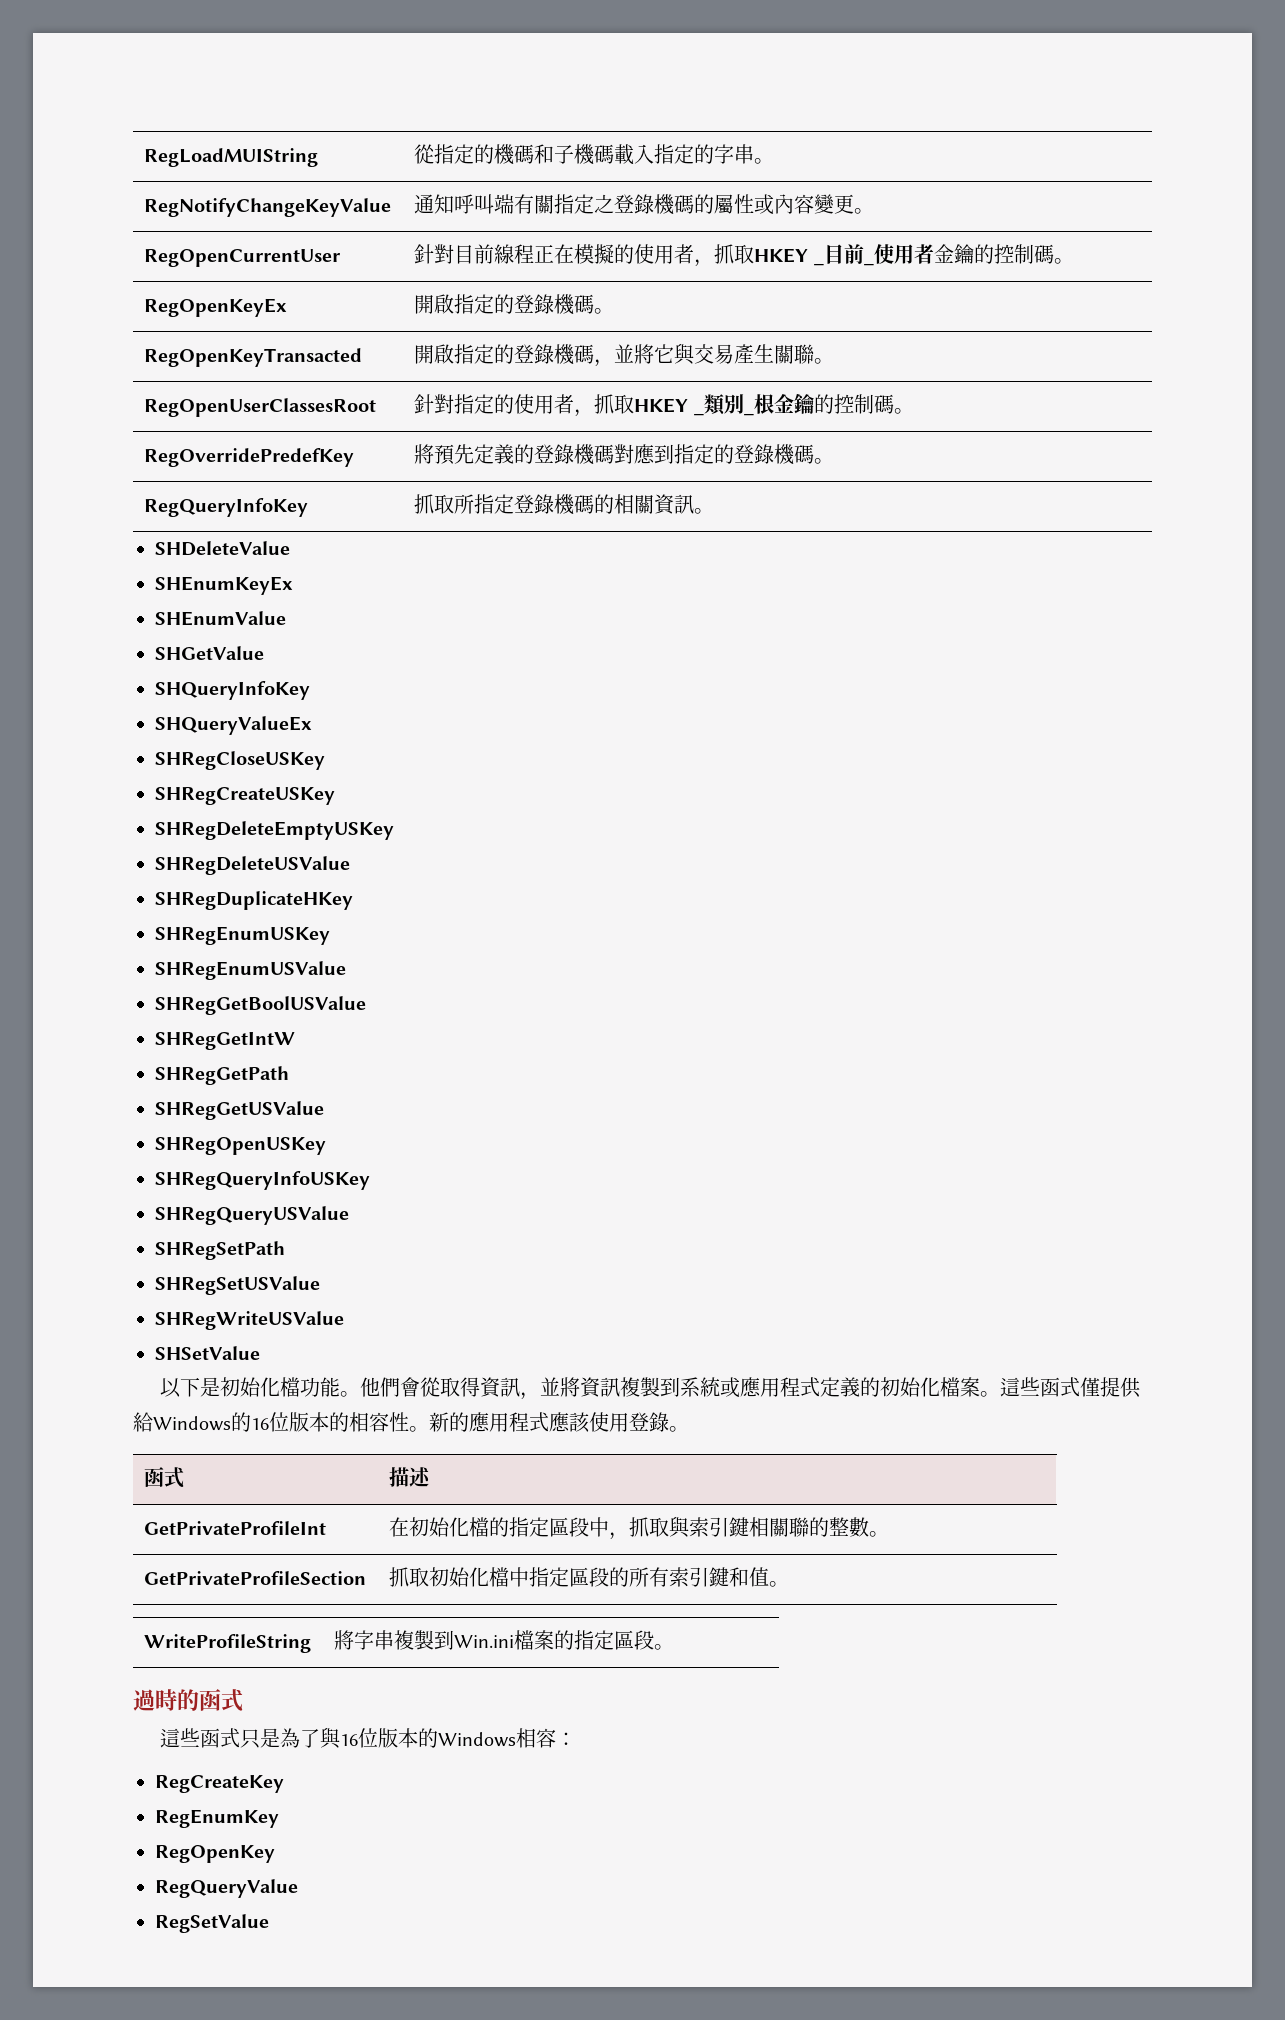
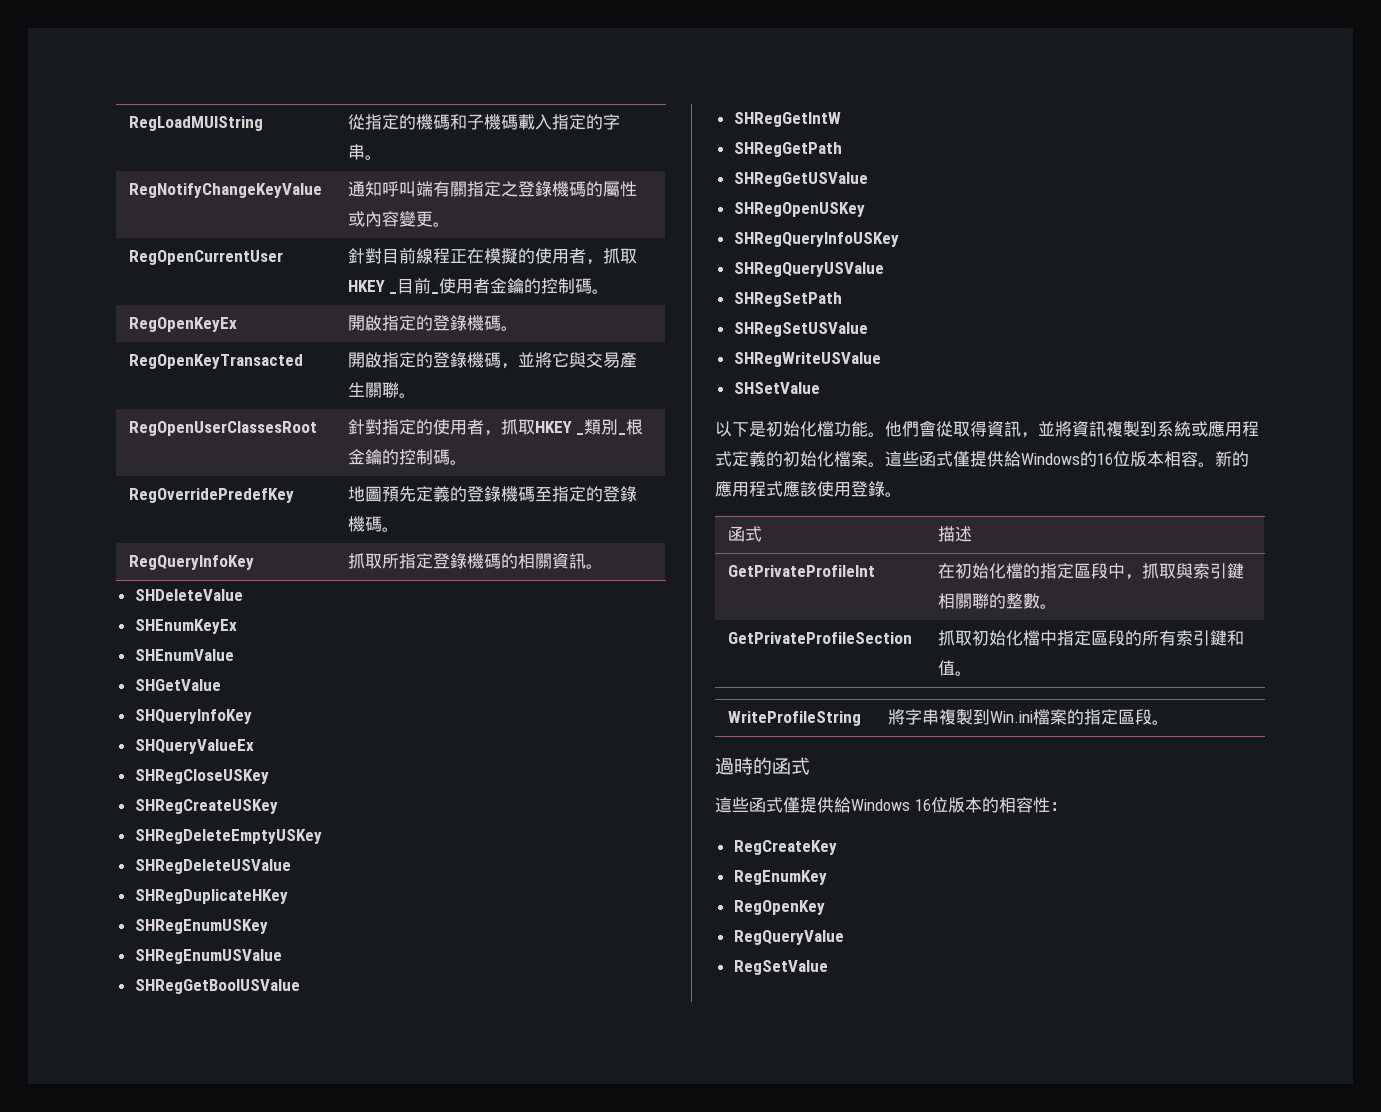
[414,444,435,464] 將 -> [347,486,382,502] 地圖
[614,444,675,464] 對應到 -> [534,487,552,502] 至
[329,1412,409,1432] 的相容性 -> [1164,451,1198,467] 相容
[240,1727,557,1749] 只是為了與16位版本的Windows相容 -> [783,797,1050,813] 僅提供給Windows 16位版本的相容性

